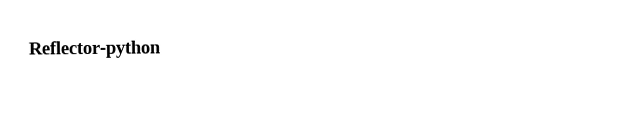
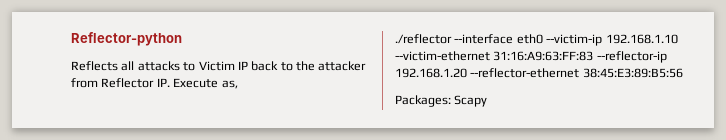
(162, 49) none -> [71,61,367,71] [71,78,238,89] [395,34,678,46] [395,51,667,63] [395,68,683,78] [395,95,488,107] // Reflects all attacks to Victim IP back to the attacker from Reflector IP. Execute as, // ./reflector --interface eth0 --victim-ip 192.168.1.10 --victim-ethernet 31:16:A9:63:FF:83 --reflector-ip 192.168.1.20 --reflector-ethernet 38:45:E3:89:B5:56 // Packages: Scapy

